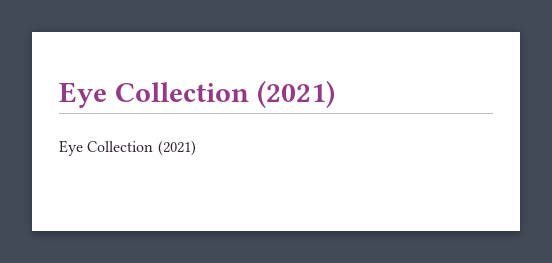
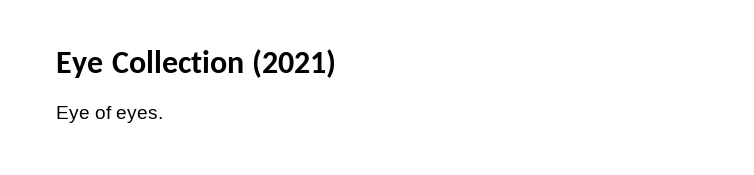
[87,140,196,156] Collection (2021) -> [95,106,164,123] of eyes.

